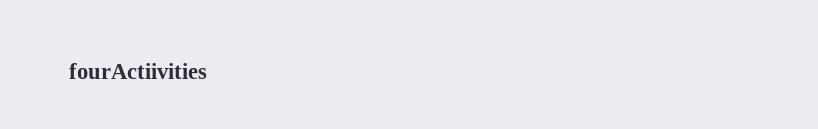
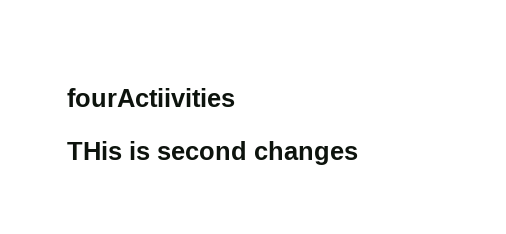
(207, 71) none -> [67,141,358,165] // THis is second changes

